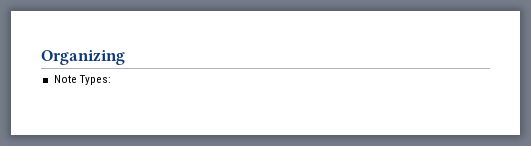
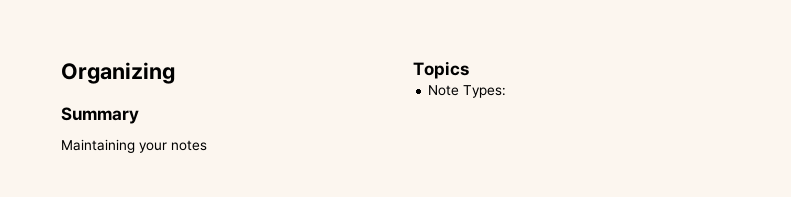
(125, 57) none -> [61,107,139,124] [61,139,207,153] [413,61,469,79] // Summary // Maintaining your notes // Topics

